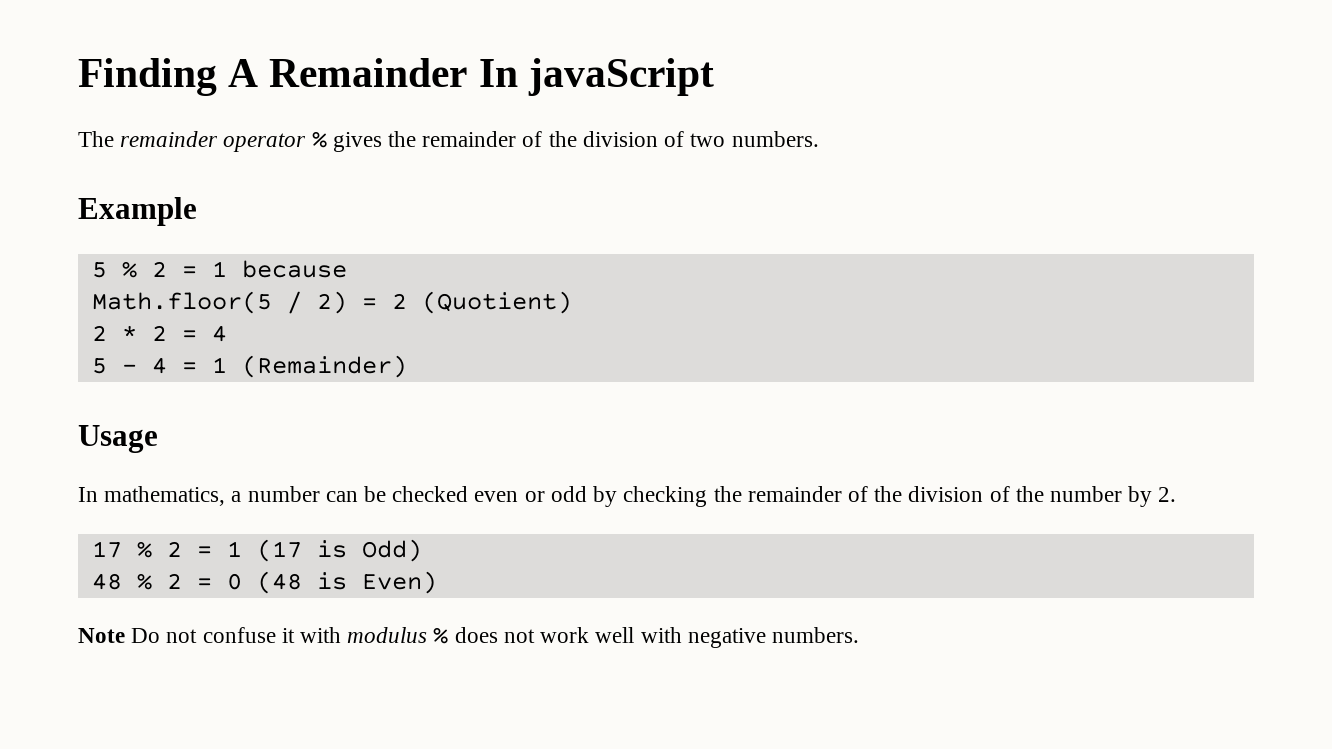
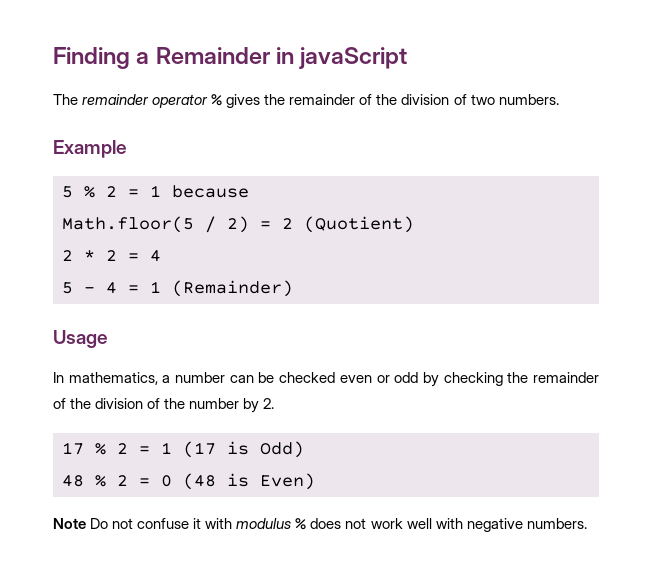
[228,58,518,87] A Remainder In -> [136,47,295,64] a Remainder in

